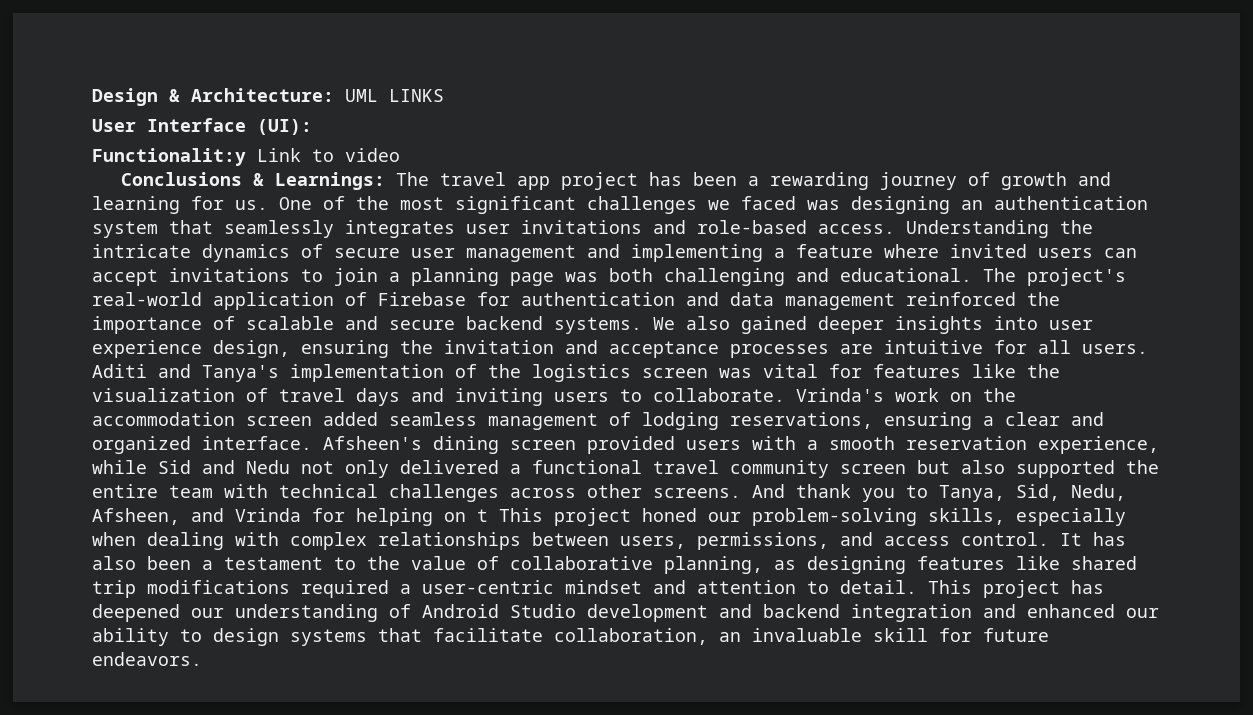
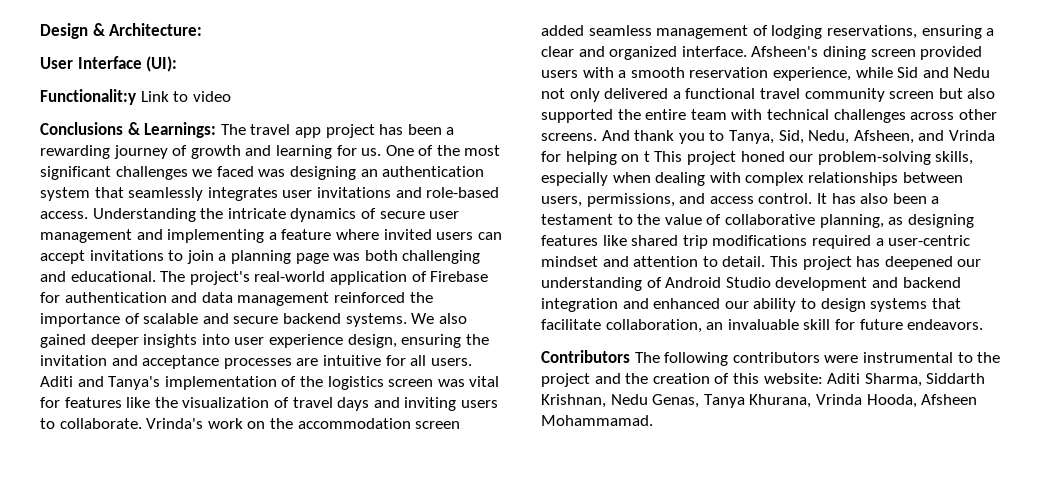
[345,89,444,102] UML LINKS -> (203, 29) none
(202, 659) none -> [541,350,1001,366] [541,373,986,387] [541,394,978,408] [541,415,653,426] // Contributors The following contributors were instrumental to the project and the creation of this website: Aditi Sharma, Siddarth Krishnan, Nedu Genas, Tanya Khurana, Vrinda Hooda, Afsheen Mohammamad.

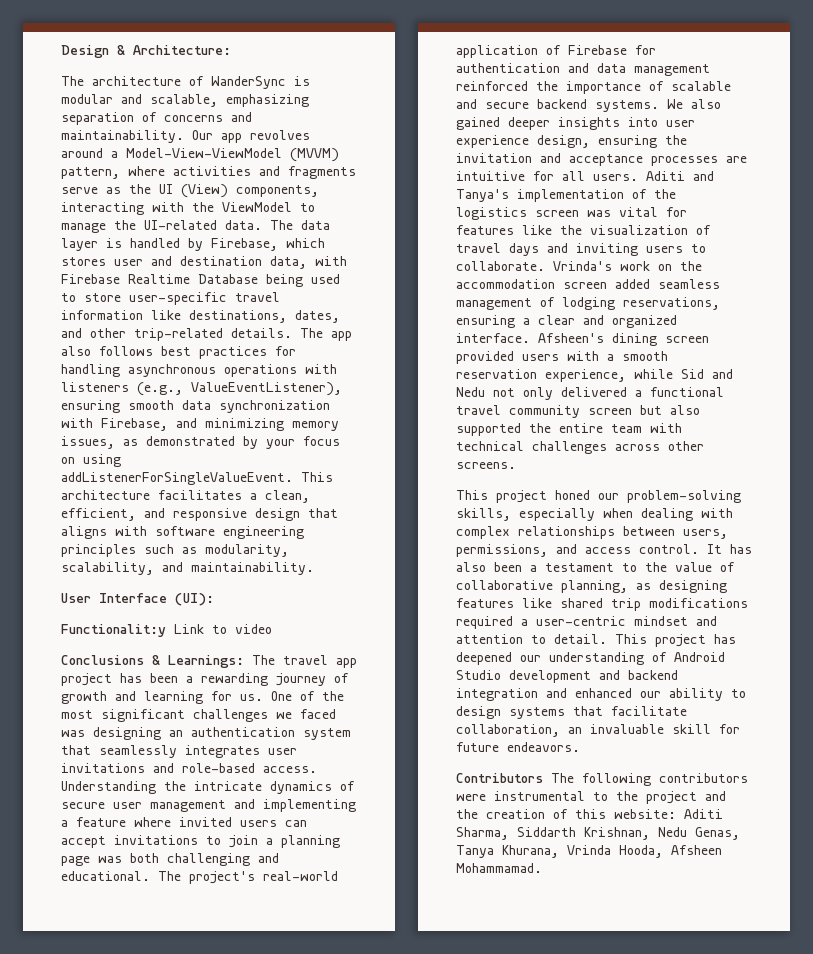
(203, 29) none -> [61,76,310,89] [61,94,309,107] [61,112,252,125] [61,130,310,143] [61,148,339,162] [61,166,356,179] [61,184,319,198] [61,202,315,215] [61,220,330,233] [61,238,325,251] [61,256,347,269] [61,274,340,287] [61,292,280,305] [61,310,340,323] [61,328,352,341] [61,346,296,359] [61,364,337,377] [61,382,342,396] [61,400,330,413] [61,418,339,431] [61,436,340,449] [61,454,121,467] [61,472,333,485] [61,490,310,503] [61,508,338,521] [61,526,304,539] [61,544,289,557] [61,562,314,575] // The architecture of WanderSync is modular and scalable, emphasizing separation of concerns and maintainability. Our app revolves around a Model-View-ViewModel (MVVM) pattern, where activities and fragments serve as the UI (View) components, interacting with the ViewModel to manage the UI-related data. The data layer is handled by Firebase, which stores user and destination data, with Firebase Realtime Database being used to store user-specific travel information like destinations, dates, and other trip-related details. The app also follows best practices for handling asynchronous operations with listeners (e.g., ValueEventListener), ensuring smooth data synchronization with Firebase, and minimizing memory issues, as demonstrated by your focus on using addListenerForSingleValueEvent. This architecture facilitates a clean, efficient, and responsive design that aligns with software engineering principles such as modularity, scalability, and maintainability.
[601,130,995,144] [541,151,650,165] And thank you to Tanya, Sid, Nedu, Afsheen, and Vrinda for helping on t -> (516, 465) //

